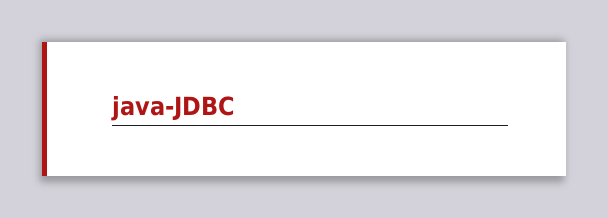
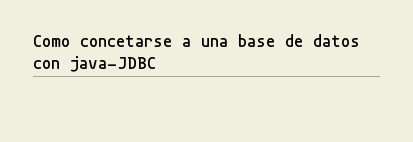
(111, 108) none -> [33,34,360,47] [33,60,60,69] Como concetarse a una base de datos con

